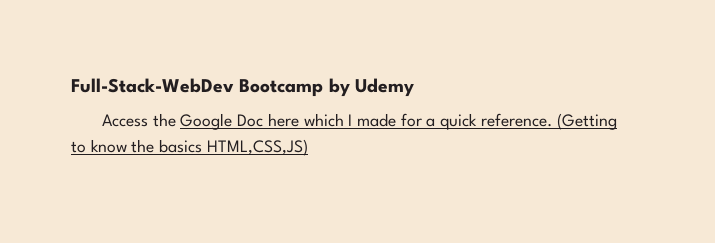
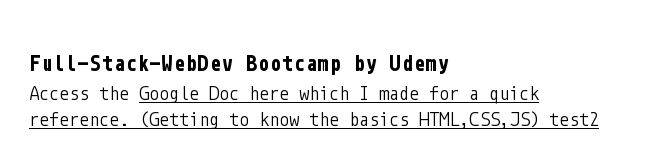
(308, 147) none -> [549,112,599,126] test2

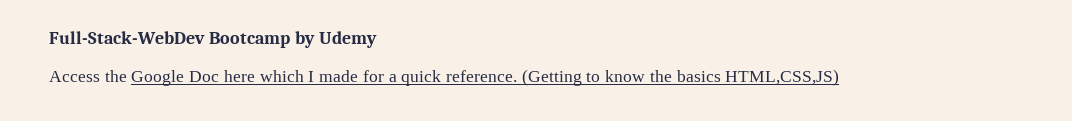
[549,112,599,126] test2 -> (840, 77) none

